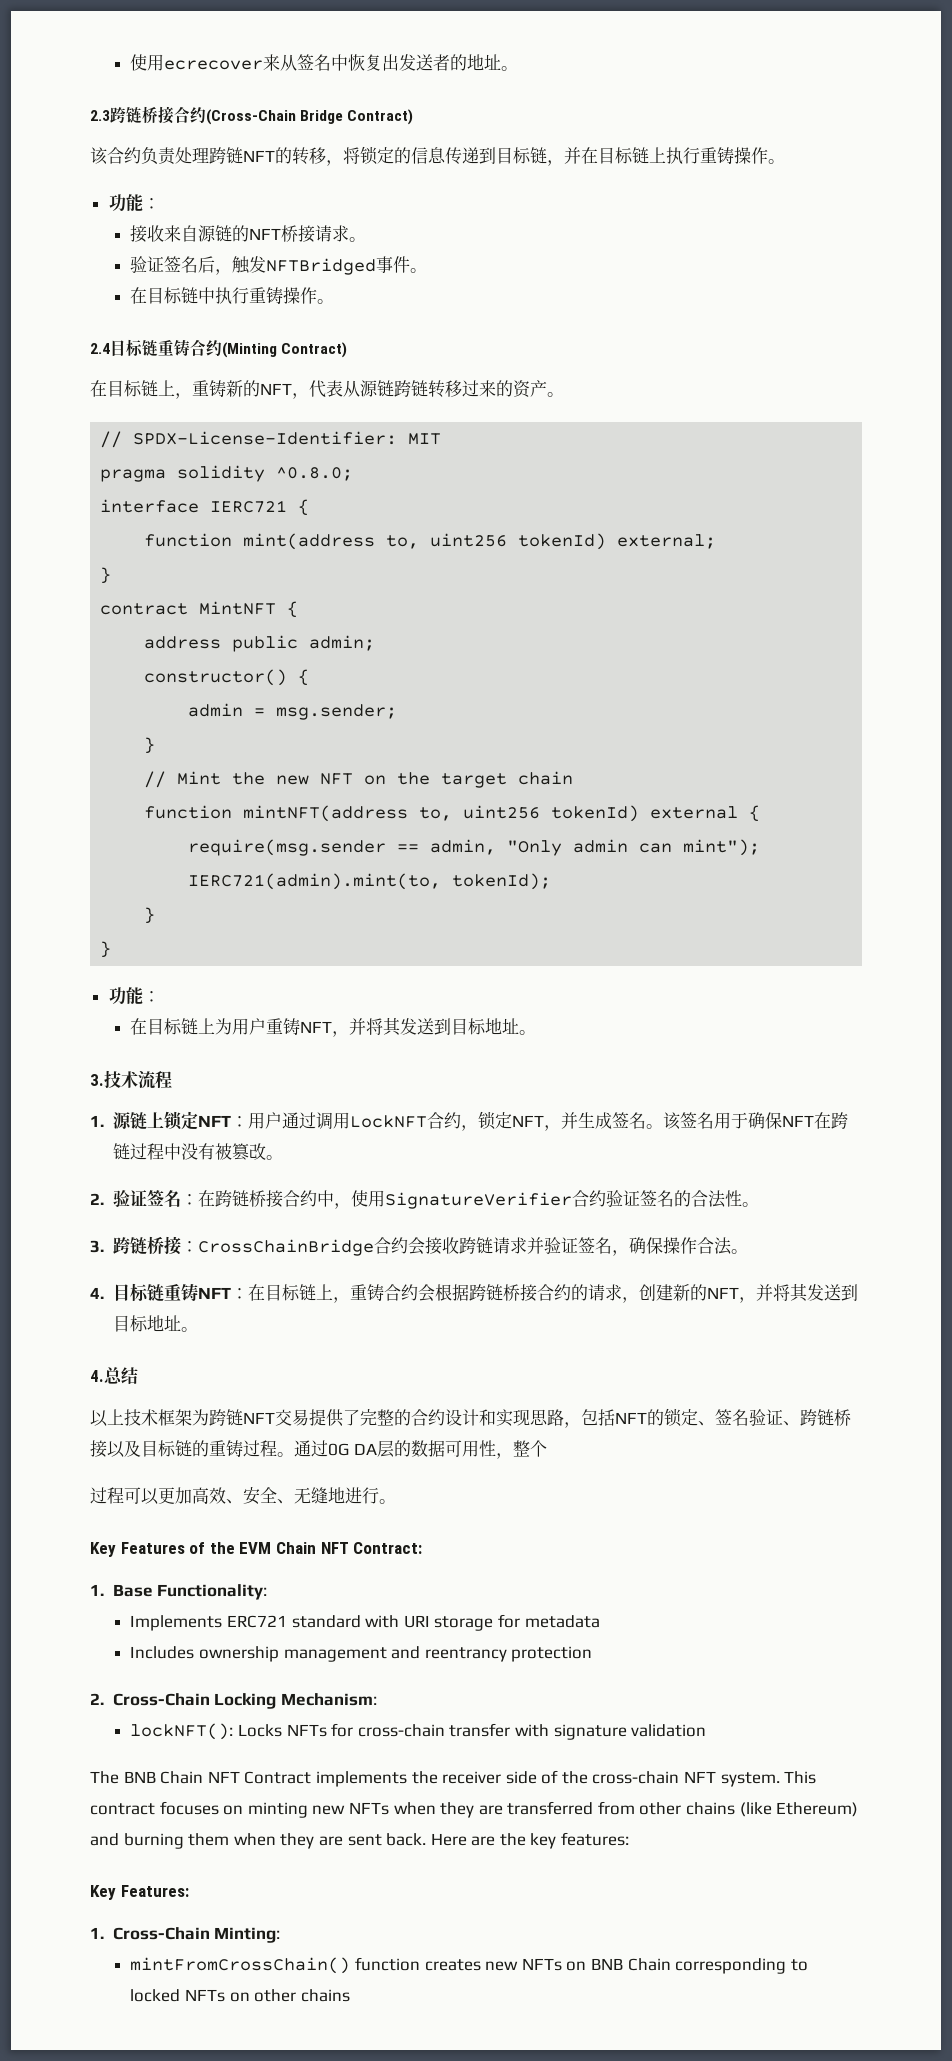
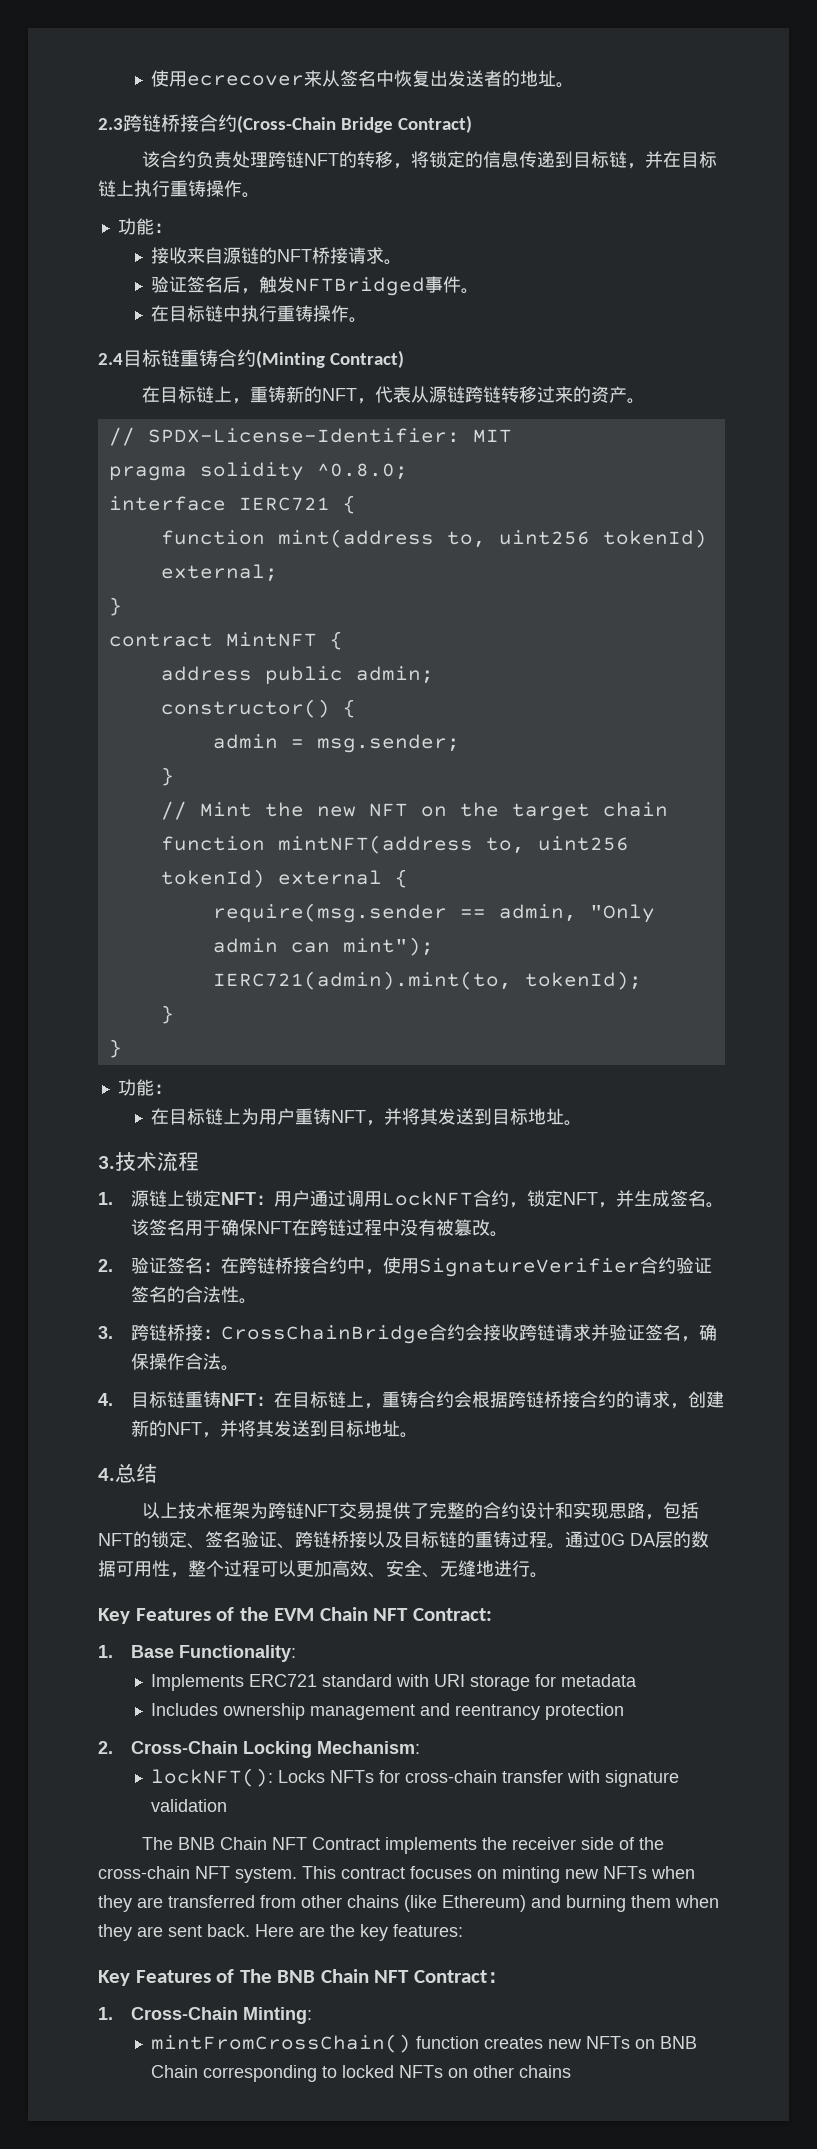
(547, 1448) // -> (224, 1568) none
[120,1885,189,1897] Features: -> [135,1969,508,1983] Features of The BNB Chain NFT Contract：

